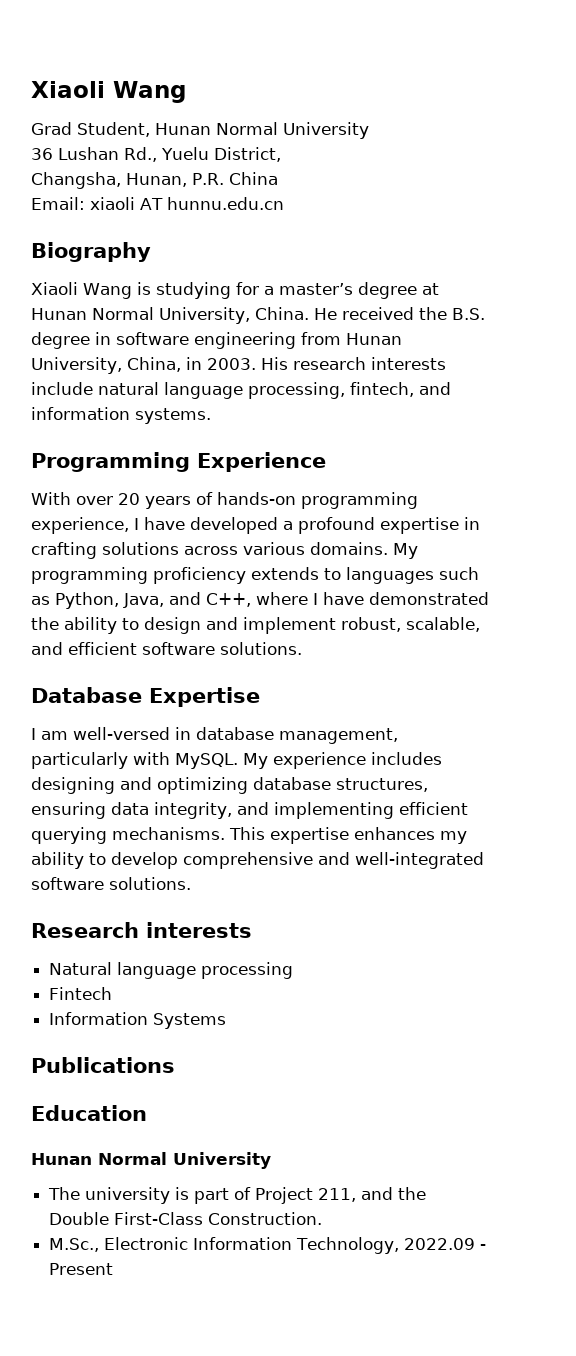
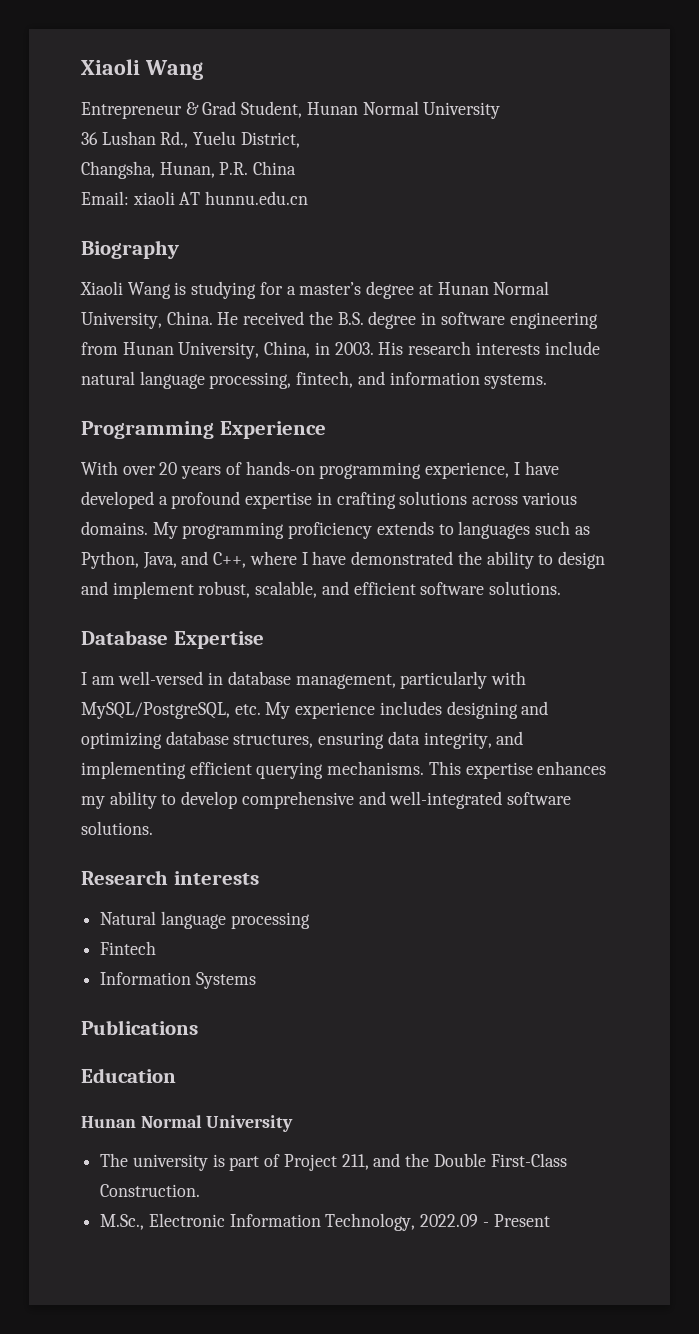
(186, 92) none -> [81,102,199,119] Entrepreneur &
[175,753,238,769] MySQL. -> [81,702,261,719] MySQL/PostgreSQL, etc.

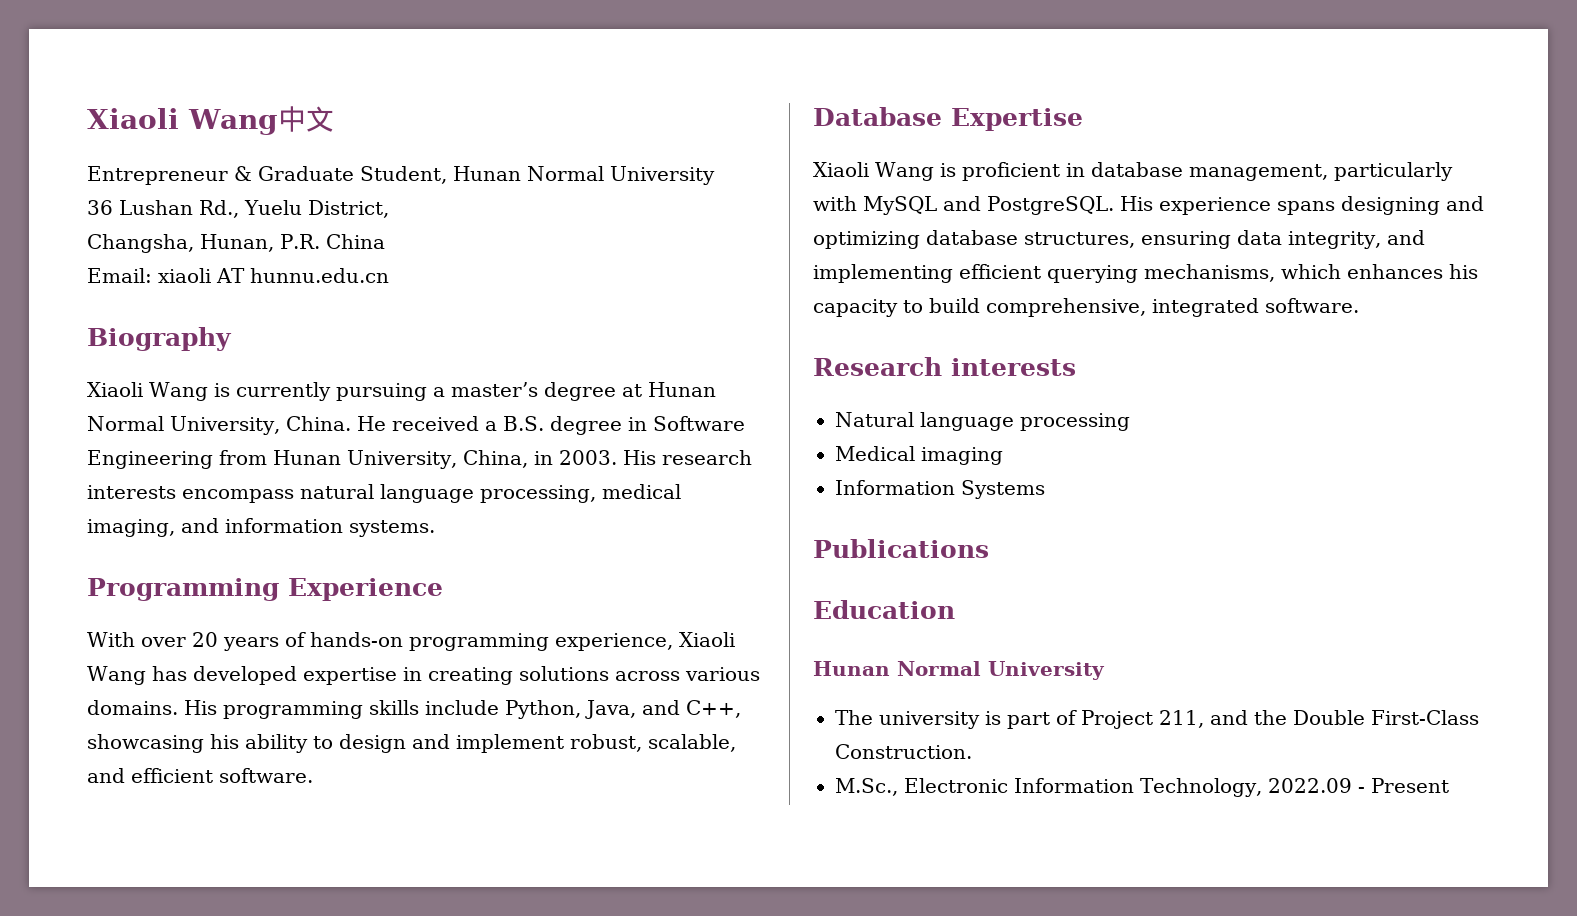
[81,59,203,80] Xiaoli Wang -> [87,106,334,135] Xiaoli Wang中文
[202,101,237,115] Grad -> [258,166,354,181] Graduate
[191,281,283,299] studying for -> [235,382,427,401] currently pursuing
[308,311,333,325] the -> [484,421,497,431] a
[440,312,598,329] software engineering -> [652,416,745,431] [87,450,213,469] Software Engineering
[544,341,600,355] include -> [182,489,294,503] encompass
[296,371,354,388] fintech, -> [602,484,681,499] [87,519,175,537] medical imaging,
[513,461,559,475] [81,491,241,509] I have developed a profound -> [679,632,735,647] [87,666,297,685] Xiaoli Wang has developed
[336,492,396,509] crafting -> [427,667,513,685] creating
[152,521,590,539] [81,551,482,569] My programming proficiency extends to languages such as Python, Java, and C++, where I have demonstrated the -> [184,700,741,719] [87,734,239,753] His programming skills include Python, Java, and C++, showcasing his
[420,581,562,595] software solutions. -> [219,768,313,783] software.
[81,671,204,685] I am well-versed -> [813,162,1060,181] Xiaoli Wang is proficient
[81,701,442,719] MySQL/PostgreSQL, etc. My experience includes -> [863,196,1335,215] MySQL and PostgreSQL. His experience spans
[327,761,607,779] [81,791,572,809] [81,821,153,835] mechanisms. This expertise enhances my ability to develop comprehensive and well-integrated software solutions. -> [1144,264,1478,282] [813,298,1359,317] mechanisms, which enhances his capacity to build comprehensive, integrated software.
[100,941,157,955] Fintech -> [835,446,1003,465] Medical imaging

